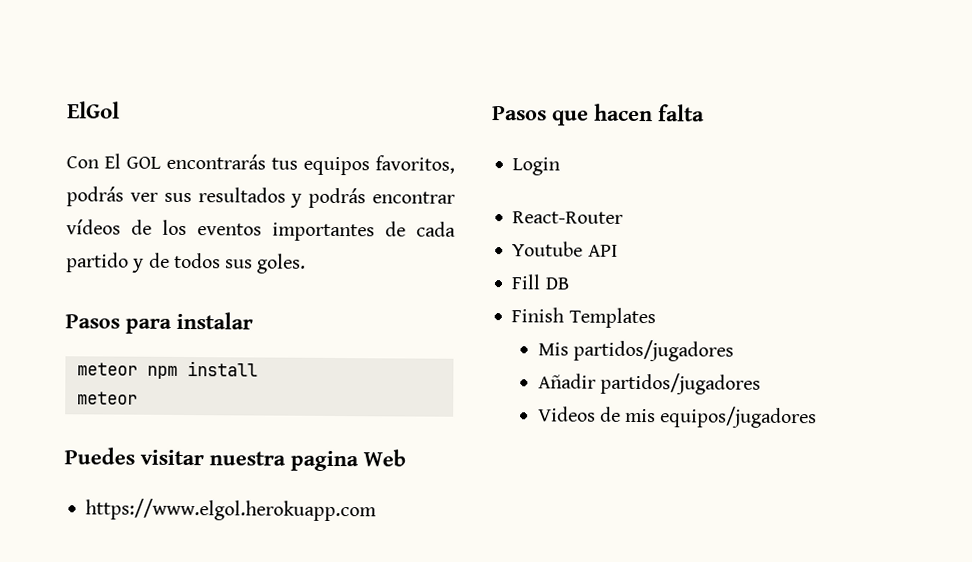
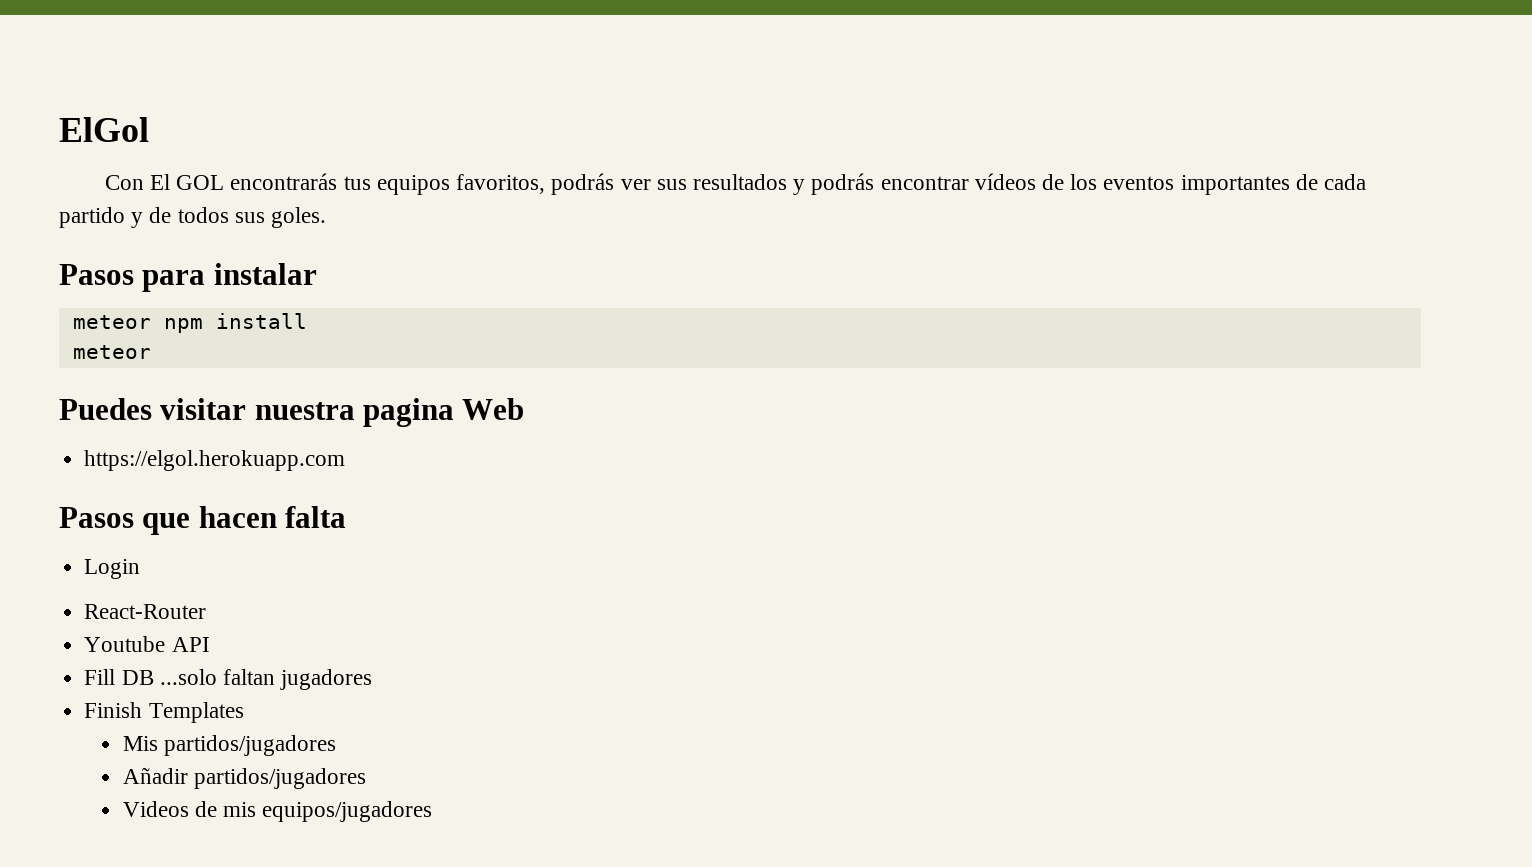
[85,498,378,522] https://www.elgol.herokuapp.com -> [84,450,346,471] https://elgol.herokuapp.com
(570, 283) none -> [159,669,373,690] ...solo faltan jugadores

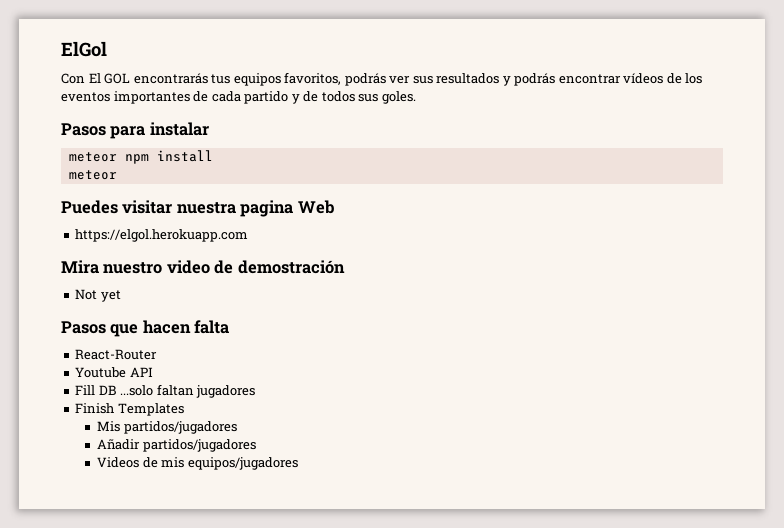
(346, 460) none -> [61,260,345,274] [75,289,121,302] // Mira nuestro video de demostración // Not yet
[84,559,141,579] // Login -> (230, 327) none

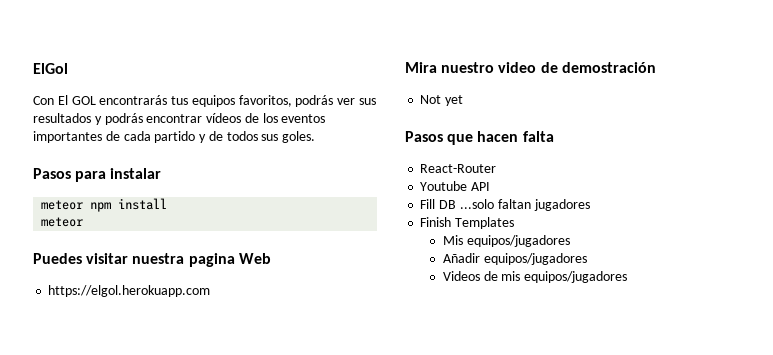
[123,421,237,434] partidos/jugadores -> [466,235,570,247] equipos/jugadores
[142,439,256,452] partidos/jugadores -> [483,253,587,265] equipos/jugadores

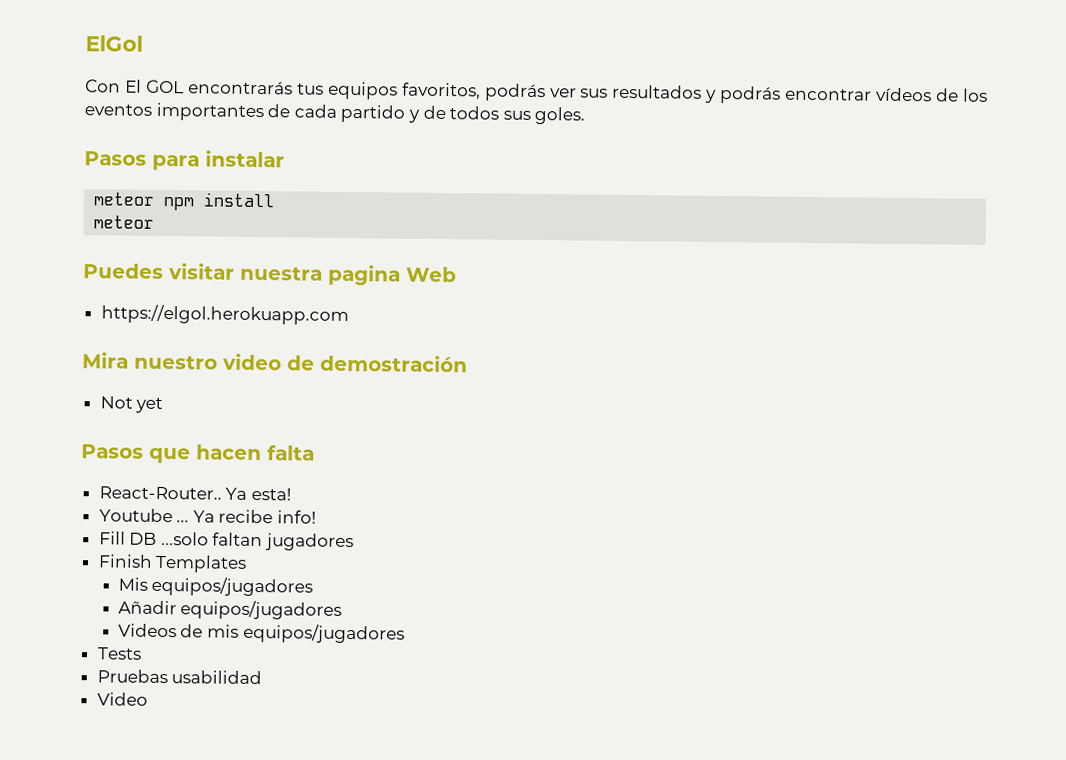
[420,164,497,173] [420,181,491,191] React-Router // Youtube API -> [98,486,291,501] [98,508,317,524] React-Router.. Ya esta! // Youtube ... Ya recibe info!
(628, 277) none -> [96,647,142,660] [96,669,263,685] [96,692,148,706] // Tests // Pruebas usabilidad // Video

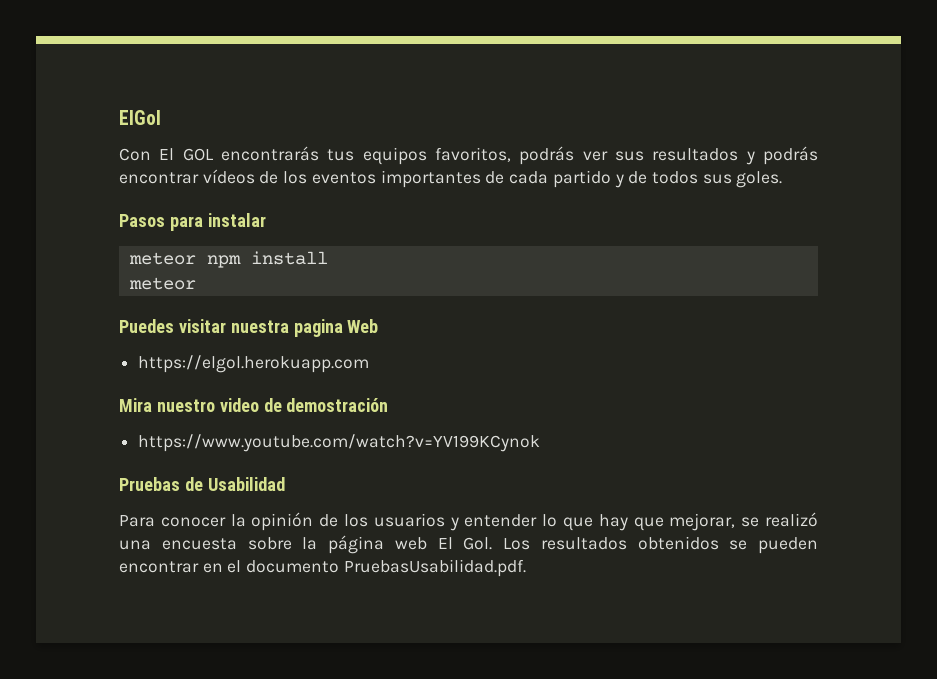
[99,396,164,414] [81,444,315,464] [98,486,291,501] [98,508,317,524] [98,531,355,552] [97,554,248,573] [117,576,314,597] [117,600,343,620] [117,623,405,644] [96,647,142,660] [96,669,263,685] [96,692,148,706] Not yet // Pasos que hacen falta // React-Router.. Ya esta! // Youtube ... Ya recibe info! // Fill DB ...solo faltan jugadores // Finish Templates // Mis equipos/jugadores // Añadir equipos/jugadores // Videos de mis equipos/jugadores // Tests // Pruebas usabilidad // Video -> [138,434,541,452] [119,477,285,491] [119,512,818,531] [119,535,818,554] [119,559,526,577] https://www.youtube.com/watch?v=YV199KCynok // Pruebas de Usabilidad // Para conocer la opinión de los usuarios y entender lo que hay que mejorar, se realizó una encuesta sobre la página web El Gol. Los resultados obtenidos se pueden encontrar en el documento PruebasUsabilidad.pdf.

